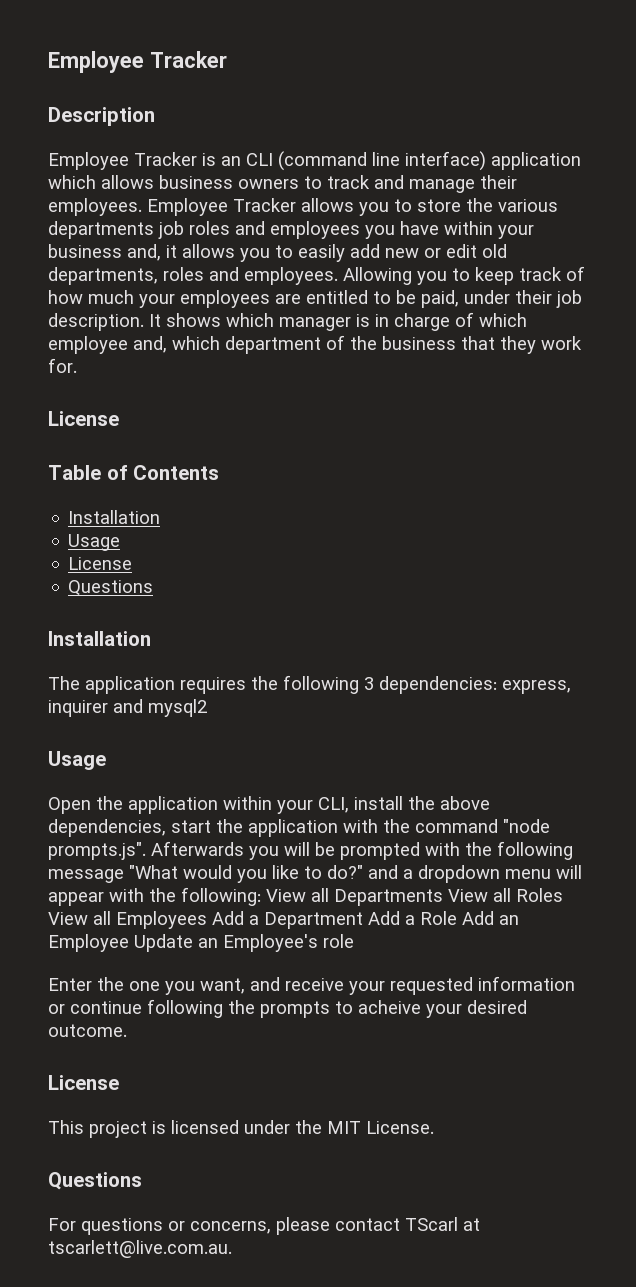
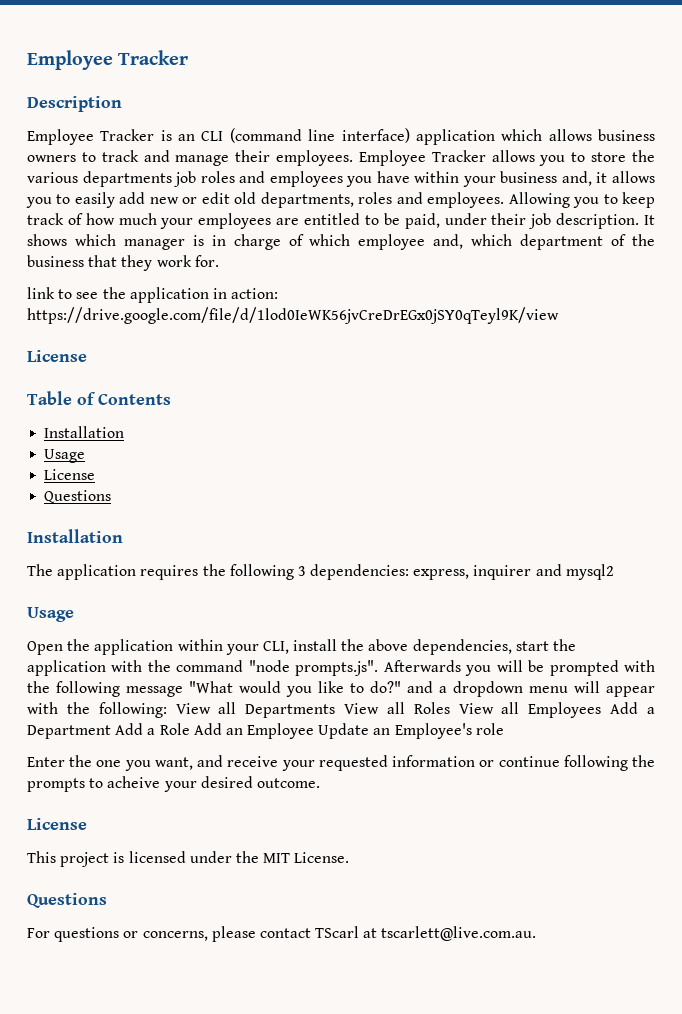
(77, 365) none -> [27,287,279,303] [27,307,559,324] // link to see the application in action: https://drive.google.com/file/d/1lod0IeWK56jvCreDrEGx0jSY0qTeyl9K/view

